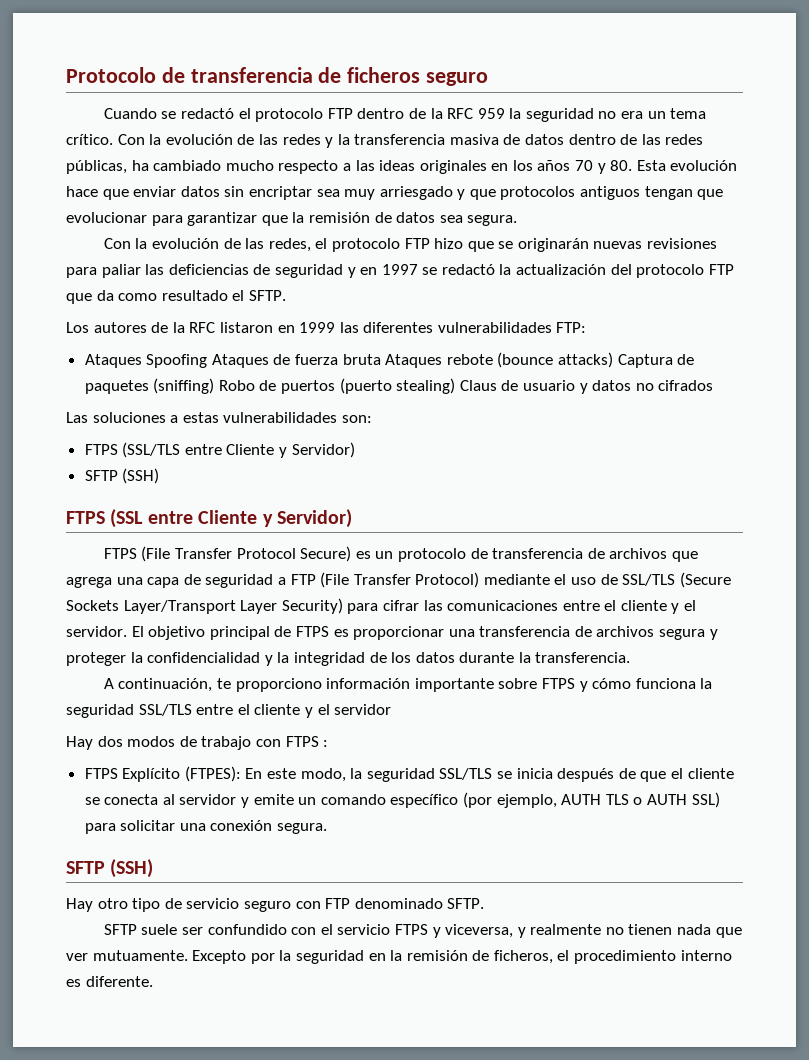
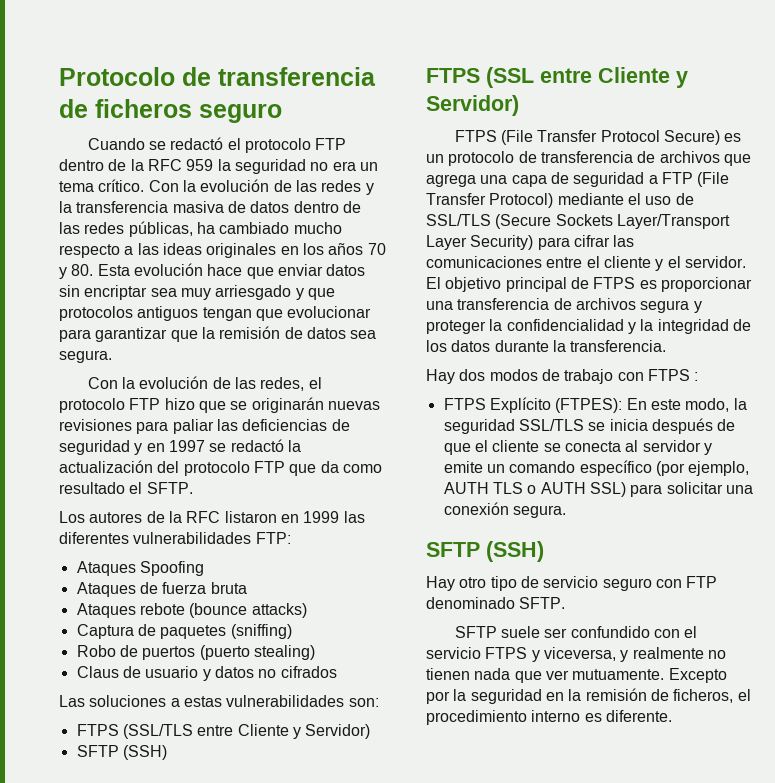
(208, 361) none -> (204, 568) //
(381, 359) none -> (247, 588) //
(614, 360) none -> (307, 610) //
(215, 386) none -> (292, 631) //
(456, 386) none -> (315, 652) //
[103,678,713,692] [66,704,392,718] // A continuación, te proporciono información importante sobre FTPS y cómo funciona la seguridad SSL/TLS entre el cliente y el servidor -> (667, 346) none

